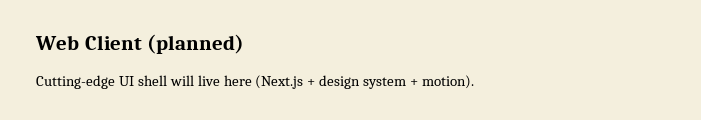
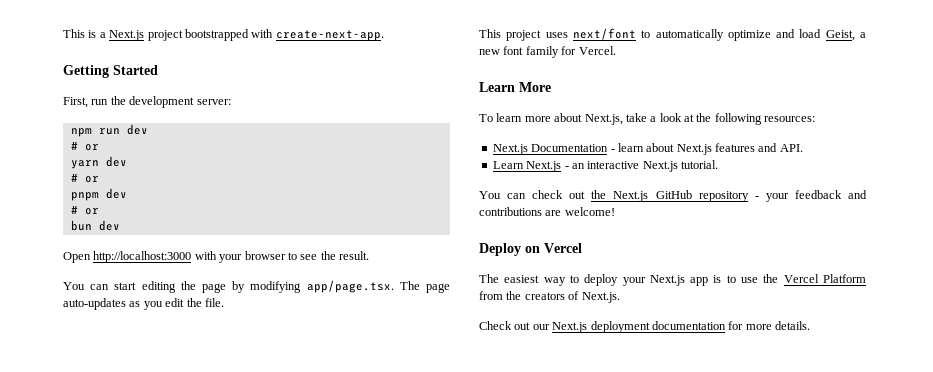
[35,34,245,54] [36,75,475,89] Web Client (planned) // Cutting-edge UI shell will live here (Next.js + design system + motion). -> [63,29,384,41] [63,65,158,78] [63,96,231,108] [70,124,148,137] [70,141,99,151] [70,156,127,169] [70,173,99,183] [70,188,127,201] [70,205,99,215] [70,220,120,231] [63,251,369,263] [63,280,450,293] [63,298,224,310] [479,28,866,41] [479,46,616,58] [479,82,551,92] [479,113,816,125] [492,143,803,155] [492,160,718,172] [479,190,867,202] [479,207,615,216] [479,243,582,256] [479,274,867,286] [479,291,620,303] [479,321,810,333] This is a Next.js project bootstrapped with create-next-app. // Getting Started // First, run the development server: // npm run dev // # or // yarn dev // # or // pnpm dev // # or // bun dev // Open http://localhost:3000 with your browser to see the result. // You can start editing the page by modifying app/page.tsx. The page auto-updates as you edit the file. // This project uses next/font to automatically optimize and load Geist, a new font family for Vercel. // Learn More // To learn more about Next.js, take a look at the following resources: // Next.js Documentation - learn about Next.js features and API. // Learn Next.js - an interactive Next.js tutorial. // You can check out the Next.js GitHub repository - your feedback and contributions are welcome! // Deploy on Vercel // The easiest way to deploy your Next.js app is to use the Vercel Platform from the creators of Next.js. // Check out our Next.js deployment documentation for more details.

